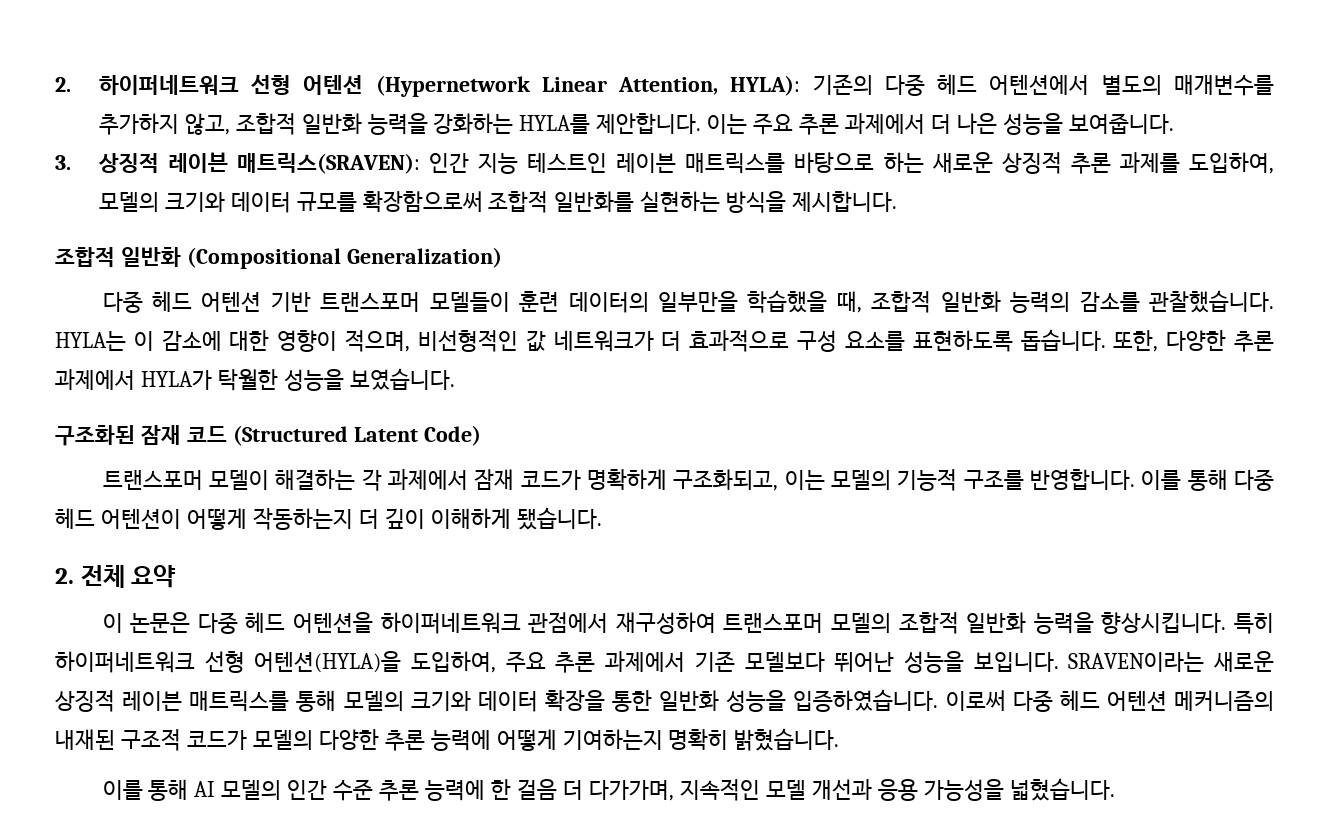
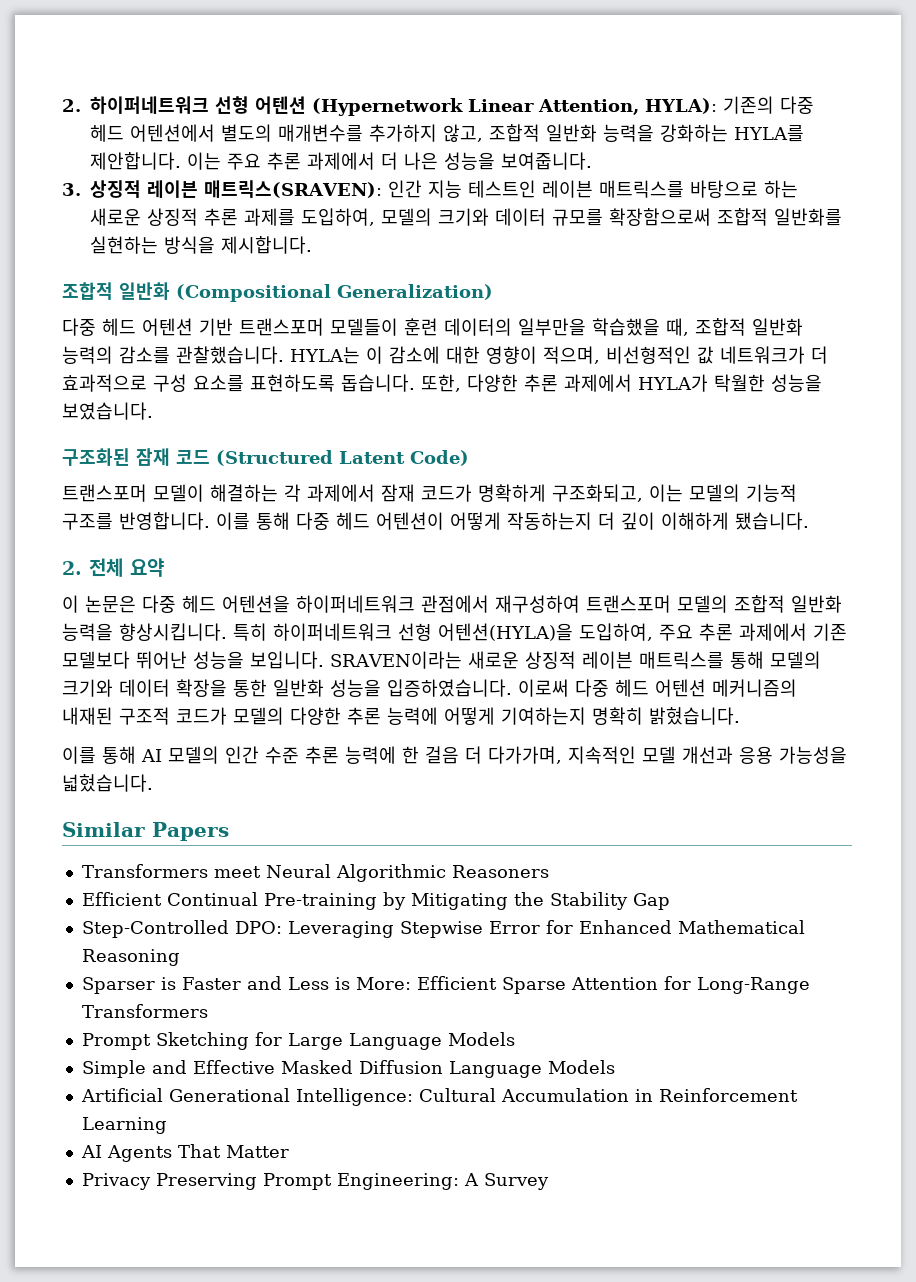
(1115, 789) none -> [62,822,229,841] [81,864,549,882] [81,892,670,910] [81,920,805,938] [81,949,180,966] [81,976,810,994] [81,1004,208,1018] [81,1032,515,1050] [81,1060,615,1078] [80,1088,798,1106] [81,1117,167,1134] [80,1144,289,1162] [81,1173,549,1190] // Similar Papers // Transformers meet Neural Algorithmic Reasoners // Efficient Continual Pre-training by Mitigating the Stability Gap // Step-Controlled DPO: Leveraging Stepwise Error for Enhanced Mathematical Reasoning // Sparser is Faster and Less is More: Efficient Sparse Attention for Long-Range Transformers // Prompt Sketching for Large Language Models // Simple and Effective Masked Diffusion Language Models // Artificial Generational Intelligence: Cultural Accumulation in Reinforcement Learning // AI Agents That Matter // Privacy Preserving Prompt Engineering: A Survey

